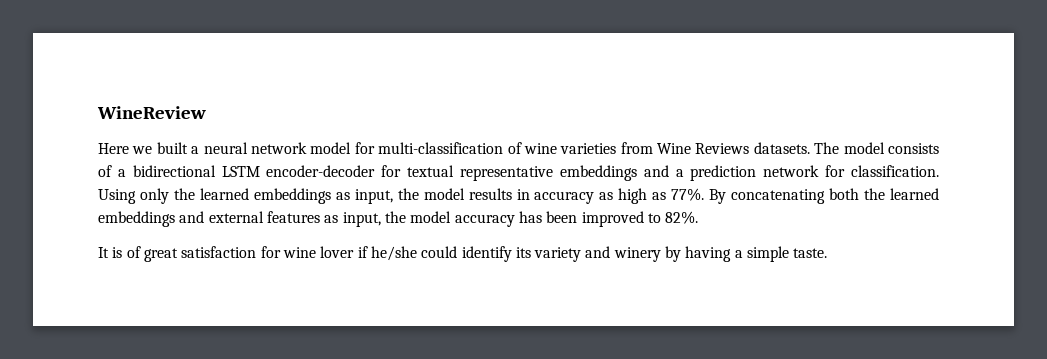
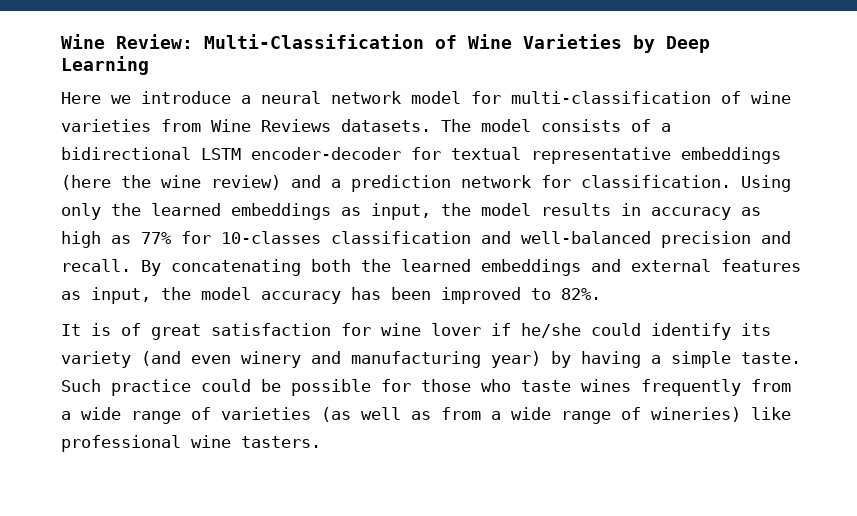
[97,106,206,119] WineReview -> [61,34,710,53] [61,56,149,75] Wine Review: Multi-Classification of Wine Varieties by Deep Learning
[156,142,188,154] built -> [141,91,231,104] introduce
(637, 173) none -> [61,175,281,190] (here the wine review)
[671,188,705,201] 77%. -> [141,231,791,248] [61,259,131,272] 77% for 10-classes classification and well-balanced precision and recall.
[585,246,661,262] and winery -> [141,351,541,368] (and even winery and manufacturing year)
(828, 253) none -> [61,379,791,396] [61,407,791,424] [61,435,321,452] Such practice could be possible for those who taste wines frequently from a wide range of varieties (as well as from a wide range of wineries) like professional wine tasters.

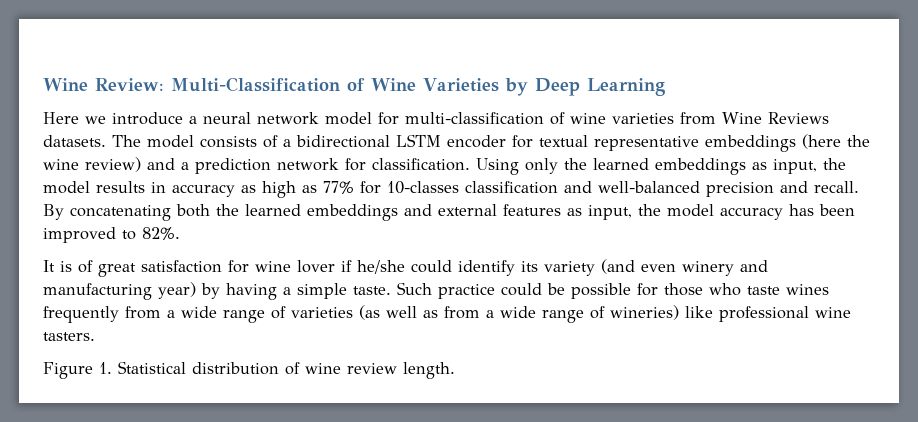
[251,147,401,160] encoder-decoder -> [447,135,506,148] encoder
(321, 442) none -> [43,361,455,379] // Figure 1. Statistical distribution of wine review length.

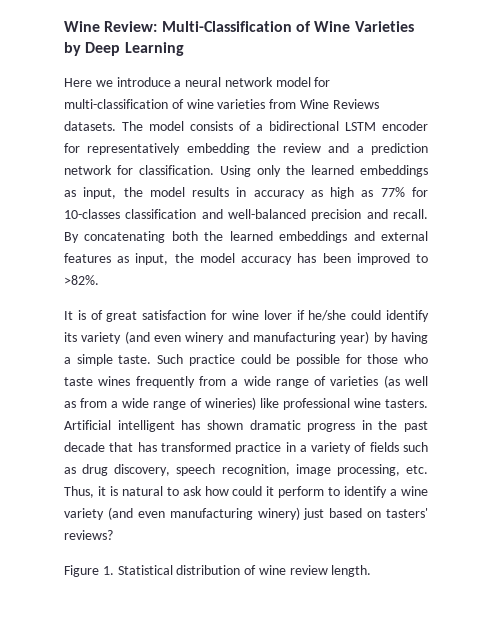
[539,134,870,152] [43,157,141,172] textual representative embeddings (here the wine review) -> [87,143,322,155] representatively embedding the review
[142,227,180,240] 82%. -> [64,275,99,285] >82%.
(95, 336) none -> [64,420,428,432] [64,442,429,454] [64,464,428,476] [64,486,428,498] [64,507,428,520] [64,530,113,540] Artificial intelligent has shown dramatic progress in the past decade that has transformed practice in a variety of fields such as drug discovery, speech recognition, image processing, etc. Thus, it is natural to ask how could it perform to identify a wine variety (and even manufacturing winery) just based on tasters' reviews?

